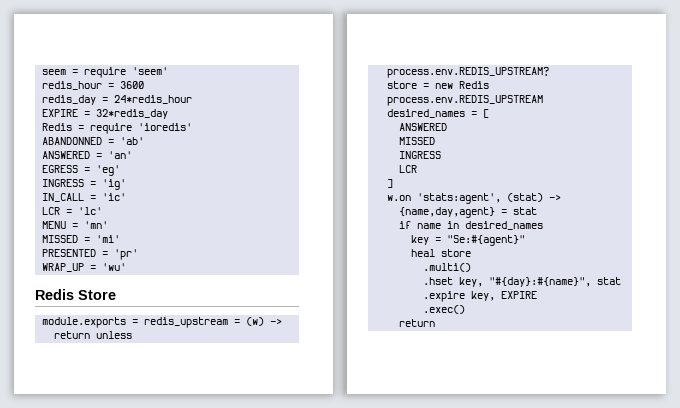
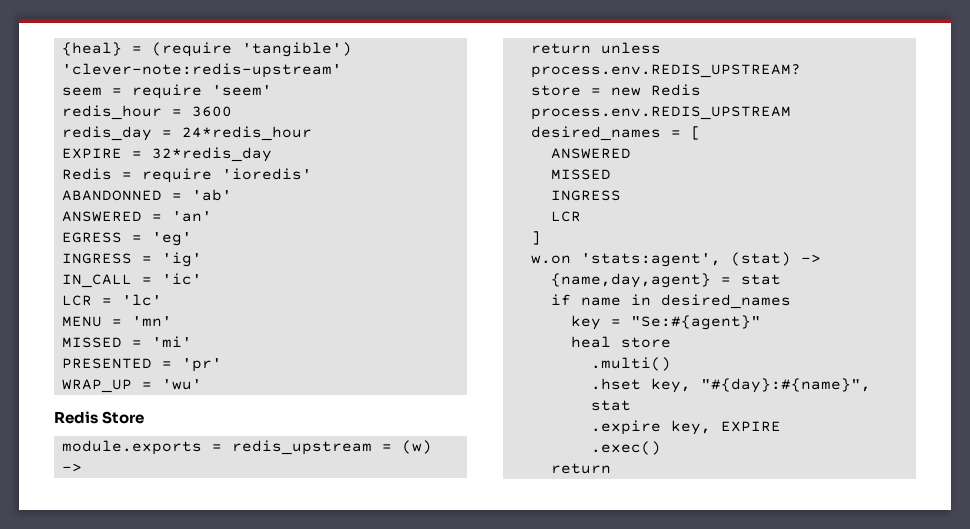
(41, 72) none -> [61,42,352,57] [61,63,342,78] {heal} = (require 'tangible') 'clever-note:redis-upstream' //

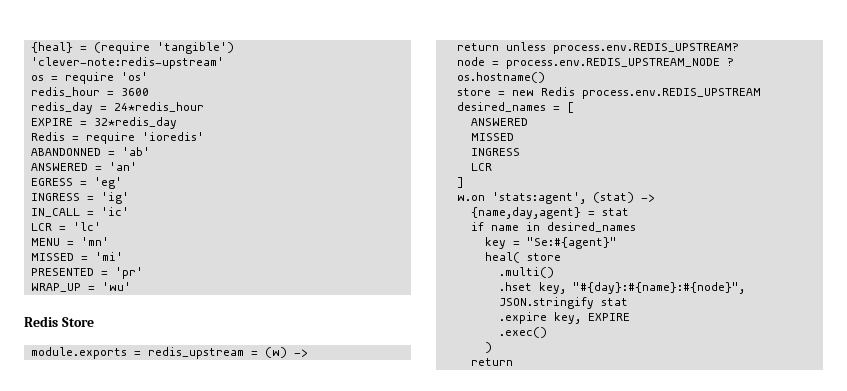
[61,84,272,99] seem = require 'seem' -> [31,72,149,84] os = require 'os'
(801, 71) none -> [457,57,735,69] [457,72,546,83] // node = process.env.REDIS_UPSTREAM_NODE ? os.hostname()
[570,336,611,348] heal -> [485,252,521,263] heal(
[700,378,871,393] "#{day}:#{name}", -> [573,282,746,294] [499,297,595,309] "#{day}:#{name}:#{node}", JSON.stringify
(661, 448) none -> [485,342,493,353] // )

